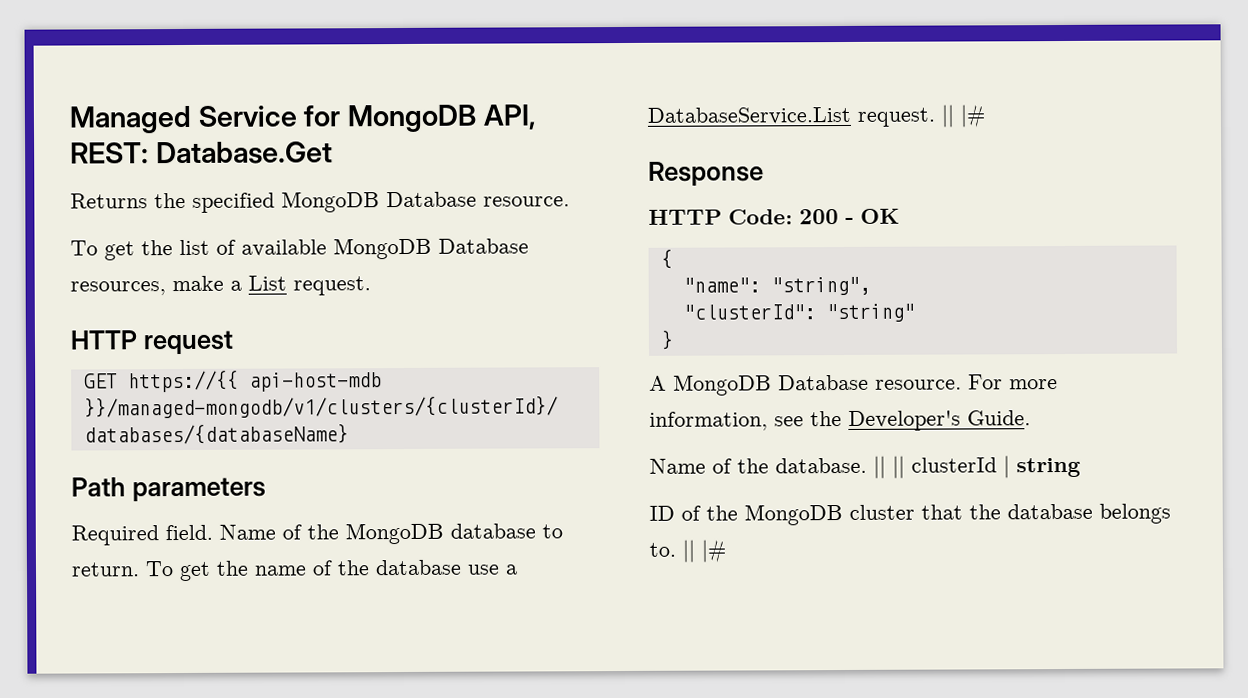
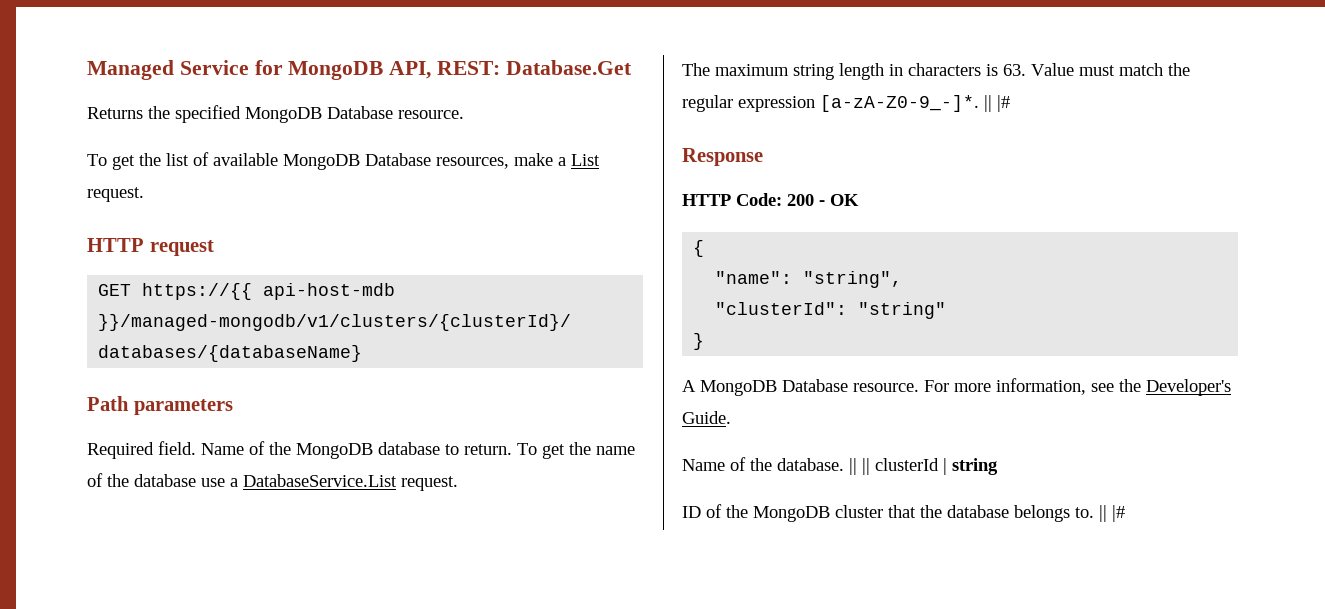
(935, 117) none -> [682,63,1190,80] [682,95,979,112] // The maximum string length in characters is 63. Value must match the regular expression [a-zA-Z0-9_-]*.

